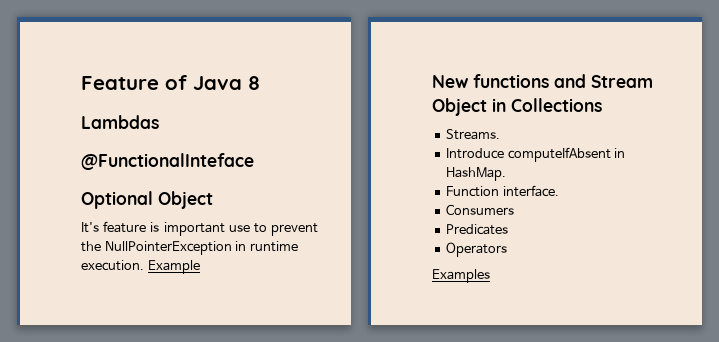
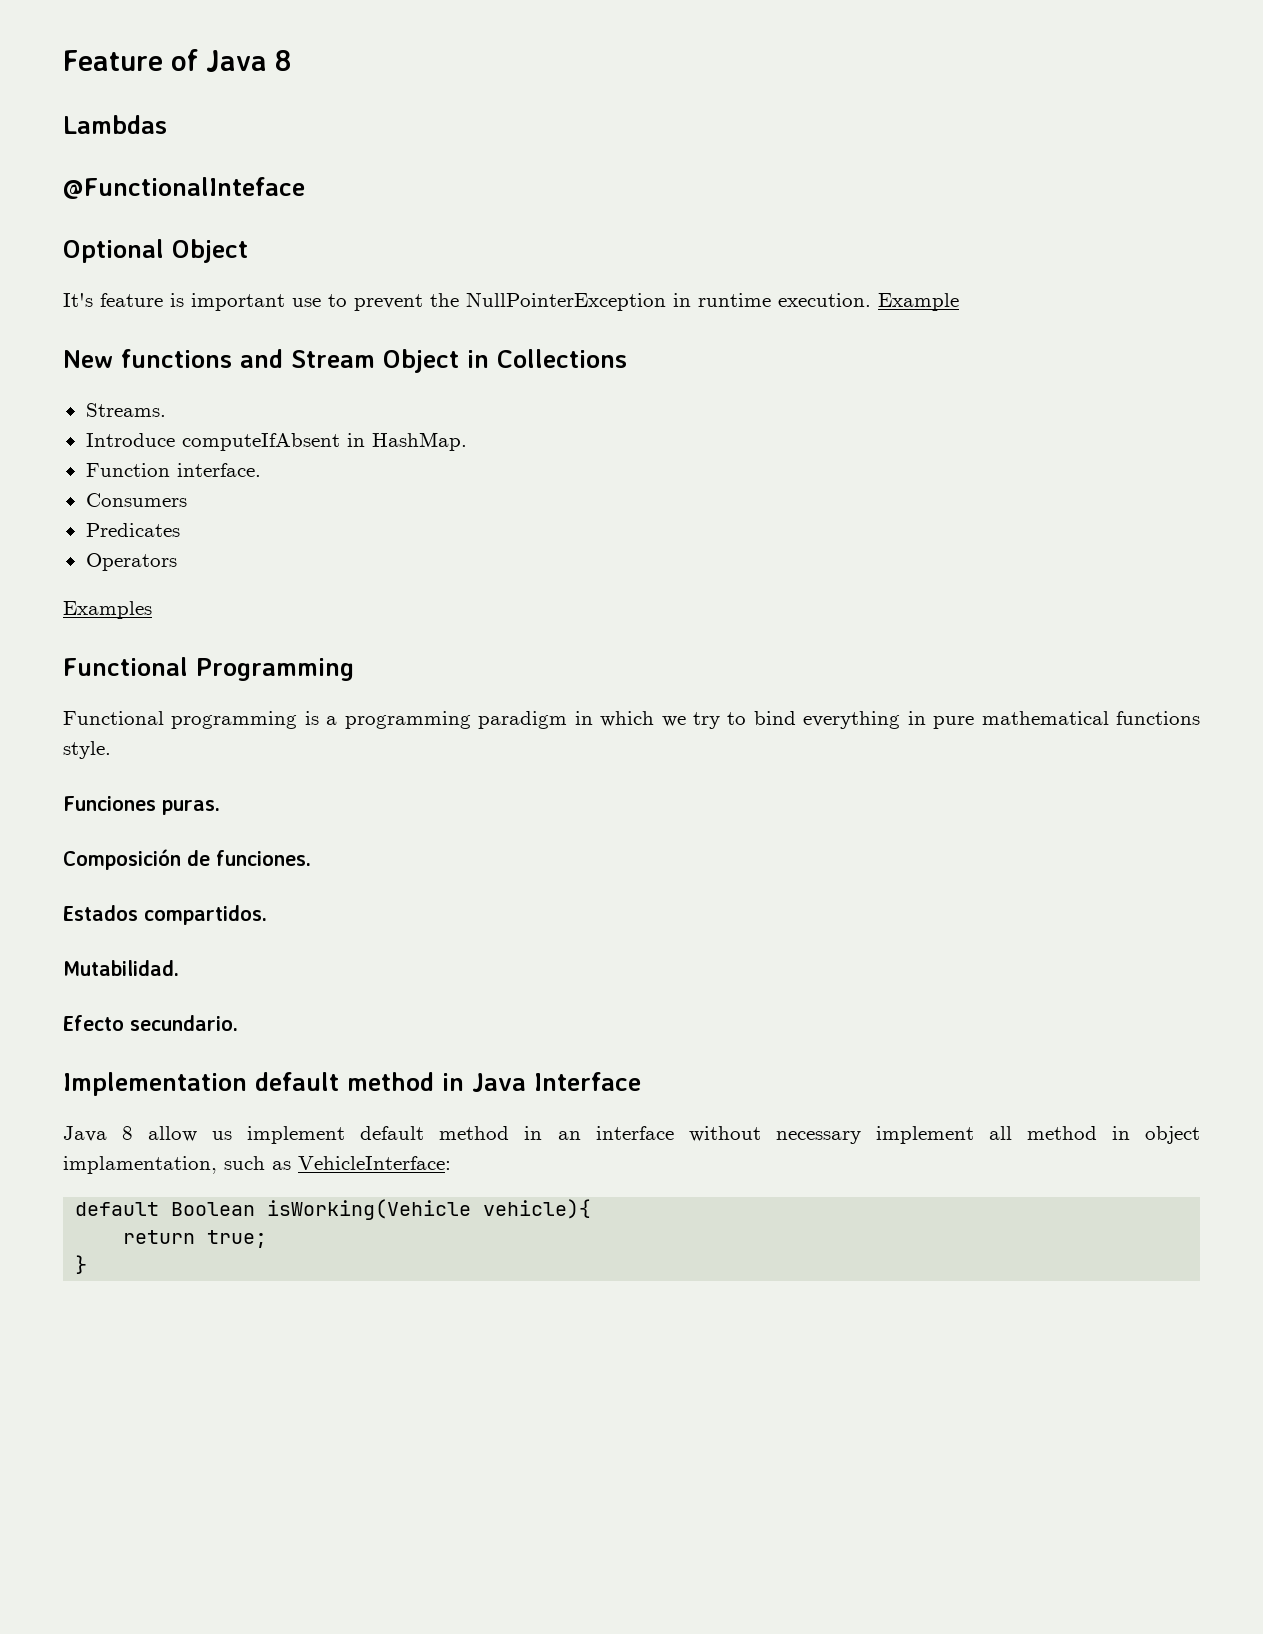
(490, 276) none -> [63,657,354,681] [63,711,1200,729] [63,741,111,759] [63,796,220,815] [63,849,311,870] [63,905,267,925] [63,960,179,976] [63,1015,238,1031] [63,1072,641,1096] [63,1126,1200,1144] [63,1156,451,1174] [75,1199,592,1220] [123,1230,268,1248] [75,1255,88,1274] // Functional Programming // Functional programming is a programming paradigm in which we try to bind everything in pure mathematical functions style. // Funciones puras. // Composición de funciones. // Estados compartidos. // Mutabilidad. // Efecto secundario. // Implementation default method in Java Interface // Java 8 allow us implement default method in an interface without necessary implement all method in object implamentation, such as VehicleInterface: // default Boolean isWorking(Vehicle vehicle){ // return true; // }

